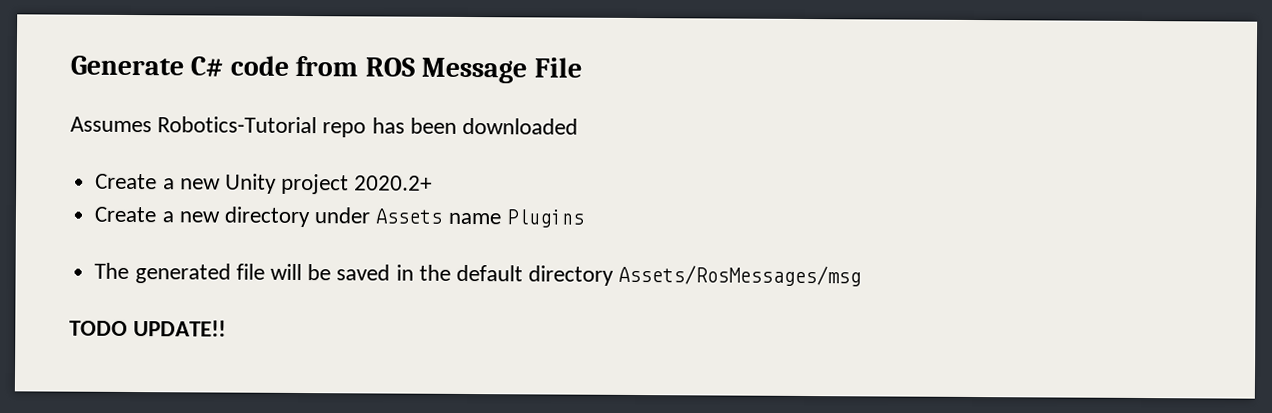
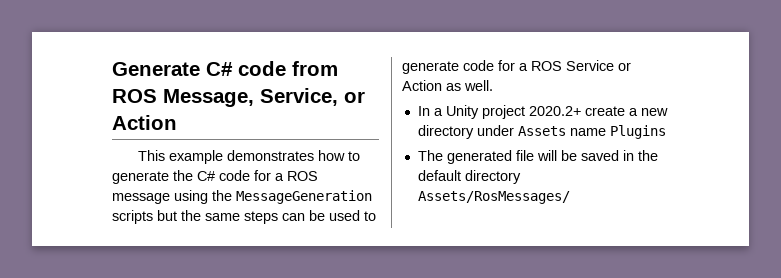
[421,57,582,84] [70,116,579,138] [95,173,221,190] Message File // Assumes Robotics-Tutorial repo has been downloaded // Create a new -> [163,88,365,107] [112,115,177,130] [138,150,361,164] [112,170,318,184] [112,190,372,204] [112,210,376,224] [402,60,631,74] [402,80,493,91] [417,106,443,116] Message, Service, or Action // This example demonstrates how to generate the C# code for a ROS message using the MessageGeneration scripts but the same steps can be used to generate code for a ROS Service or Action as well. // In a
[94,206,157,223] // Create -> [584,106,625,116] create
[618,264,862,287] [69,320,227,337] Assets/RosMessages/msg // TODO UPDATE!! -> [417,191,570,204] Assets/RosMessages/

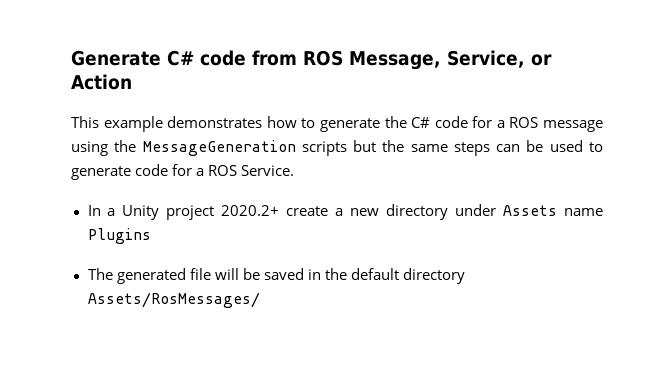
[566,60,631,71] [402,80,493,91] Service or Action as well. -> [241,165,295,176] Service.

